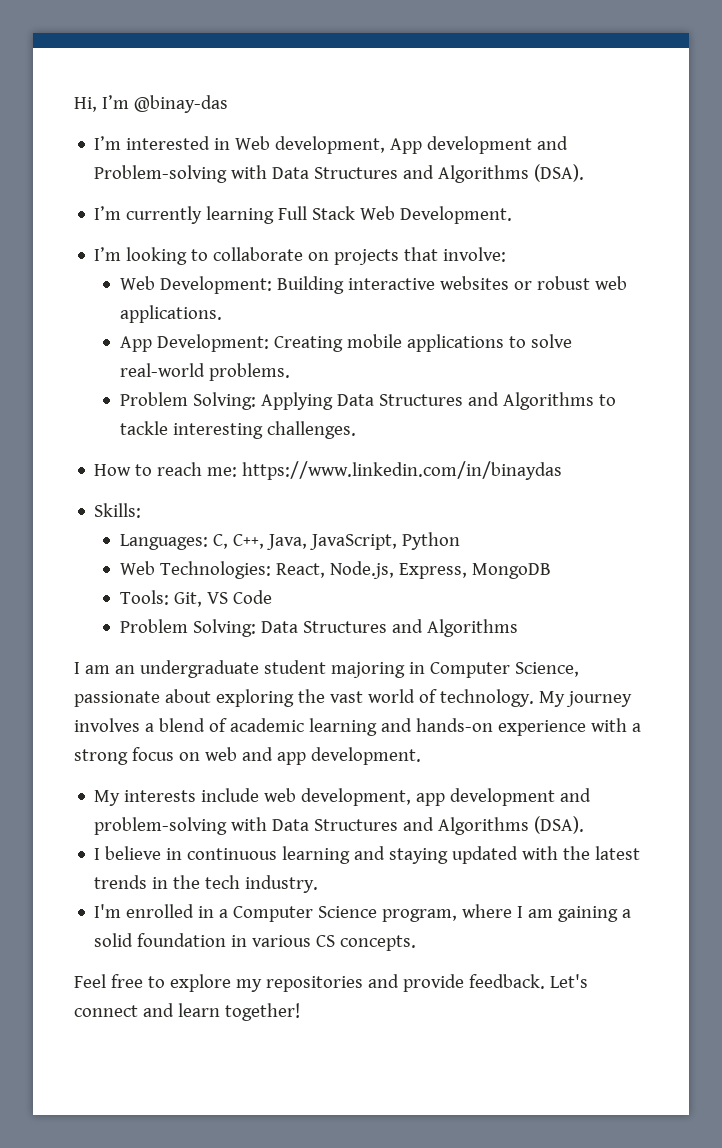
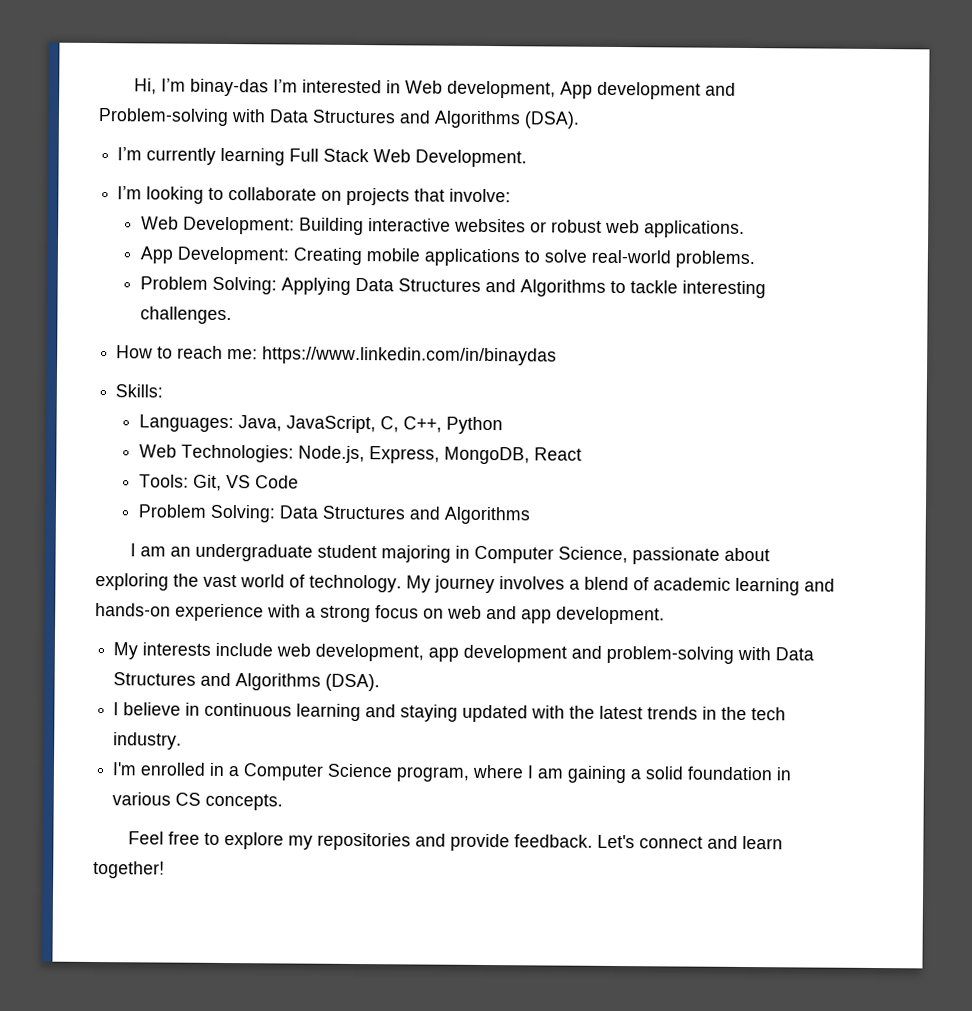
[133,95,228,113] @binay-das // -> [189,78,269,97] binay-das
[212,534,397,550] C, C++, Java, JavaScript, -> [237,415,442,434] Java, JavaScript, C, C++,
[275,563,325,578] React, -> (294, 453) none
[471,563,551,579] MongoDB -> [443,446,582,465] MongoDB, React

